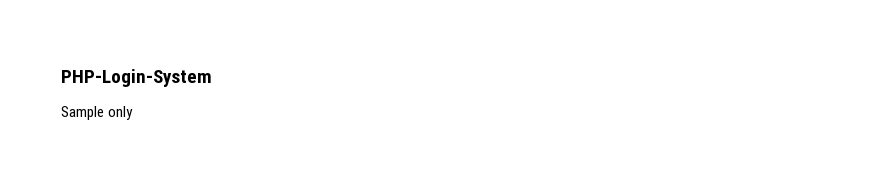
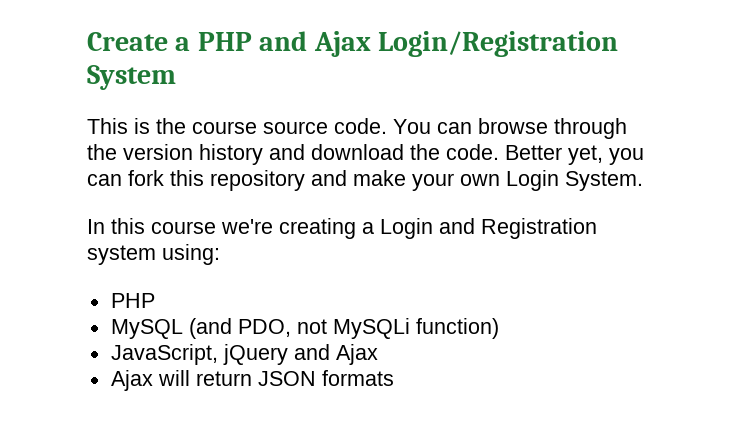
[61,69,212,87] [61,106,134,120] PHP-Login-System // Sample only -> [87,31,619,57] [87,65,176,90] [87,118,627,139] [87,144,644,165] [87,170,643,191] [87,218,597,239] [87,244,220,265] [110,293,155,308] [110,318,499,339] [110,344,378,365] [110,370,394,391] Create a PHP and Ajax Login/Registration System // This is the course source code. You can browse through the version history and download the code. Better yet, you can fork this repository and make your own Login System. // In this course we're creating a Login and Registration system using: // PHP // MySQL (and PDO, not MySQLi function) // JavaScript, jQuery and Ajax // Ajax will return JSON formats

